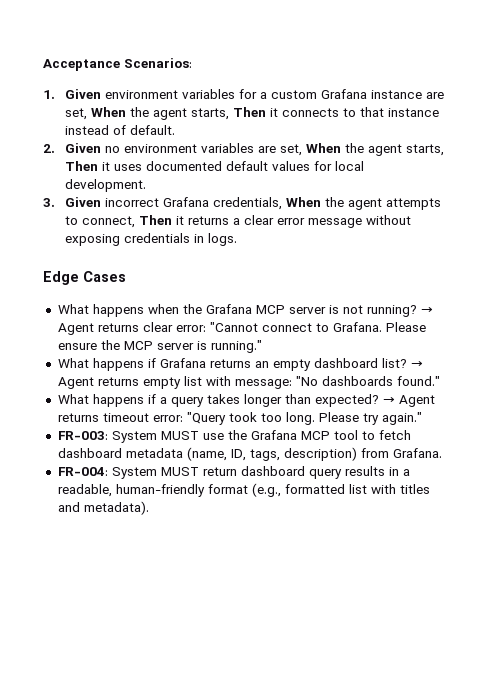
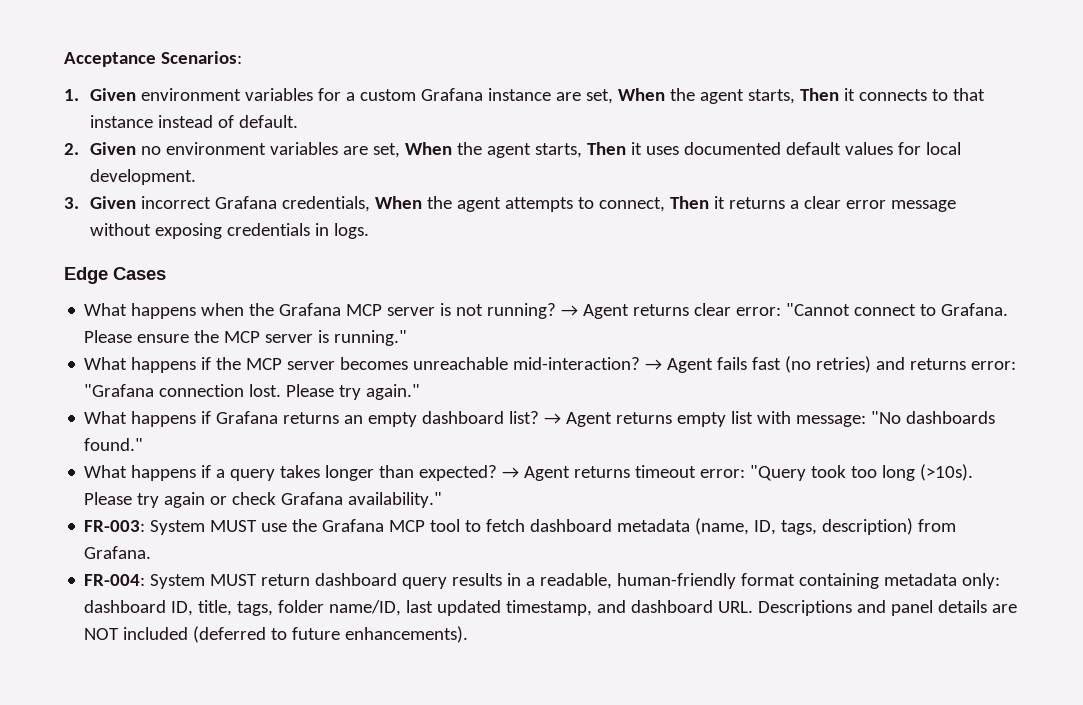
(262, 346) none -> [84,356,1017,373] [84,384,421,400] // What happens if the MCP server becomes unreachable mid-interaction? → Agent fails fast (no retries) and returns error: "Grafana connection lost. Please try again."
[285,412,422,425] long. Please try again." -> [882,464,974,481] [84,492,443,508] long (>10s). Please try again or check Grafana availability."
[251,483,430,497] [57,501,149,515] (e.g., formatted list with titles and metadata). -> [799,573,1001,589] [84,600,1018,616] [84,626,469,643] containing metadata only: dashboard ID, title, tags, folder name/ID, last updated timestamp, and dashboard URL. Descriptions and panel details are NOT included (deferred to future enhancements).

